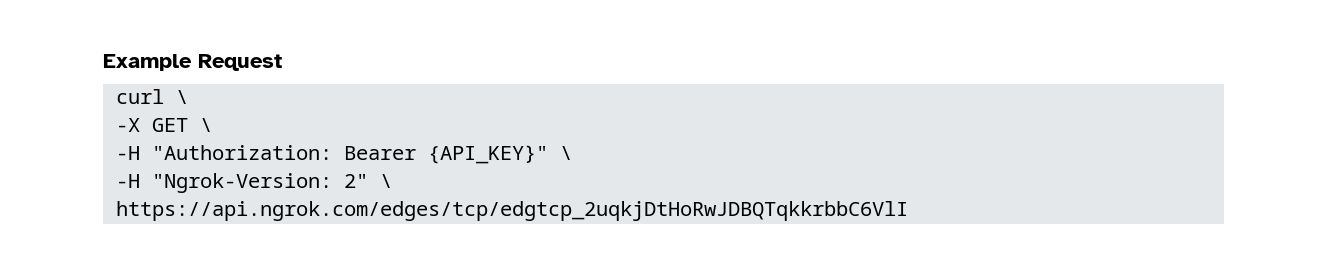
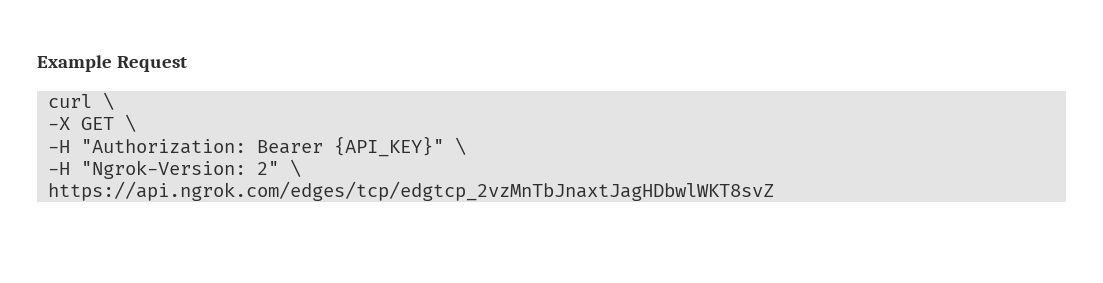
[115,201,908,221] https://api.ngrok.com/edges/tcp/edgtcp_2uqkjDtHoRwJDBQTqkkrbbC6VlI -> [48,181,775,201] https://api.ngrok.com/edges/tcp/edgtcp_2vzMnTbJnaxtJagHDbwlWKT8svZ

